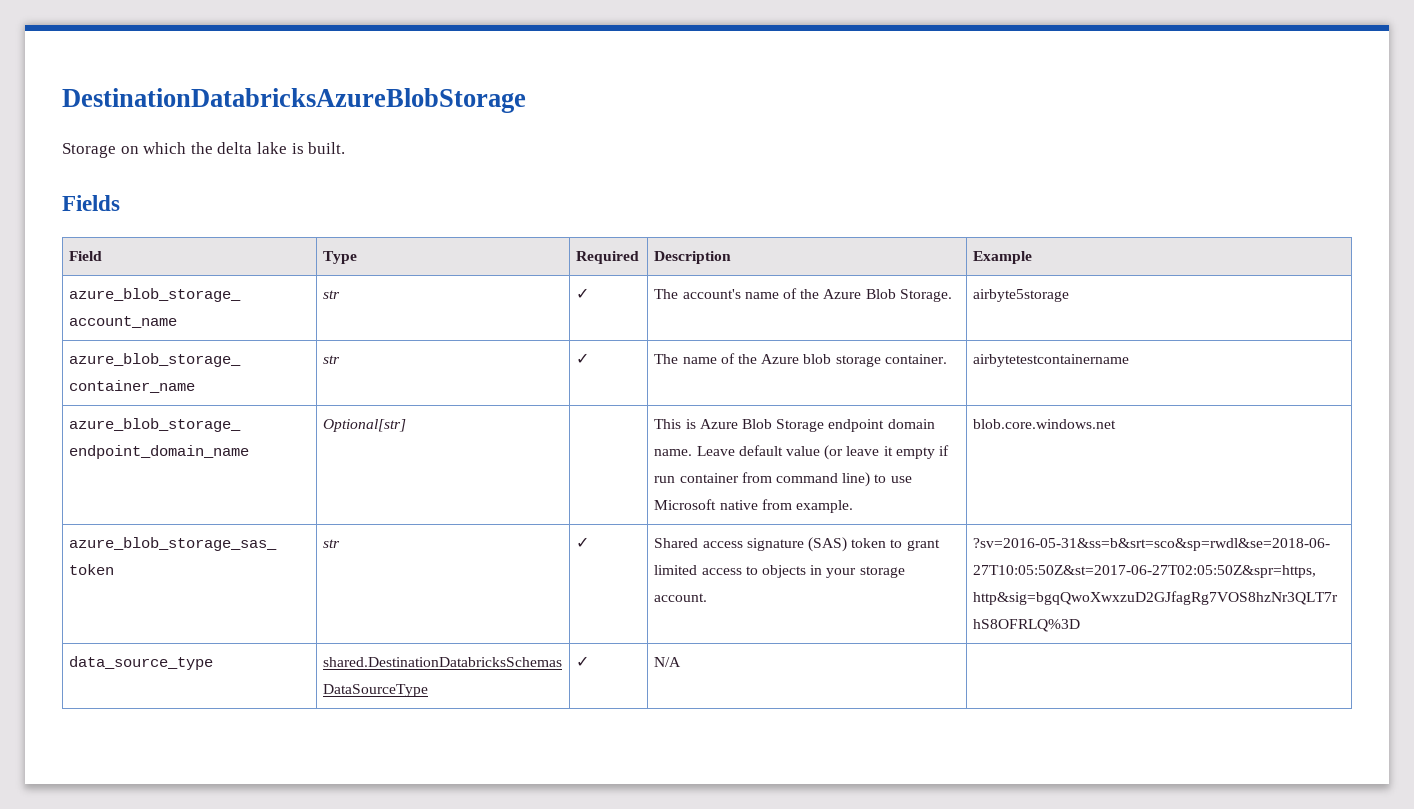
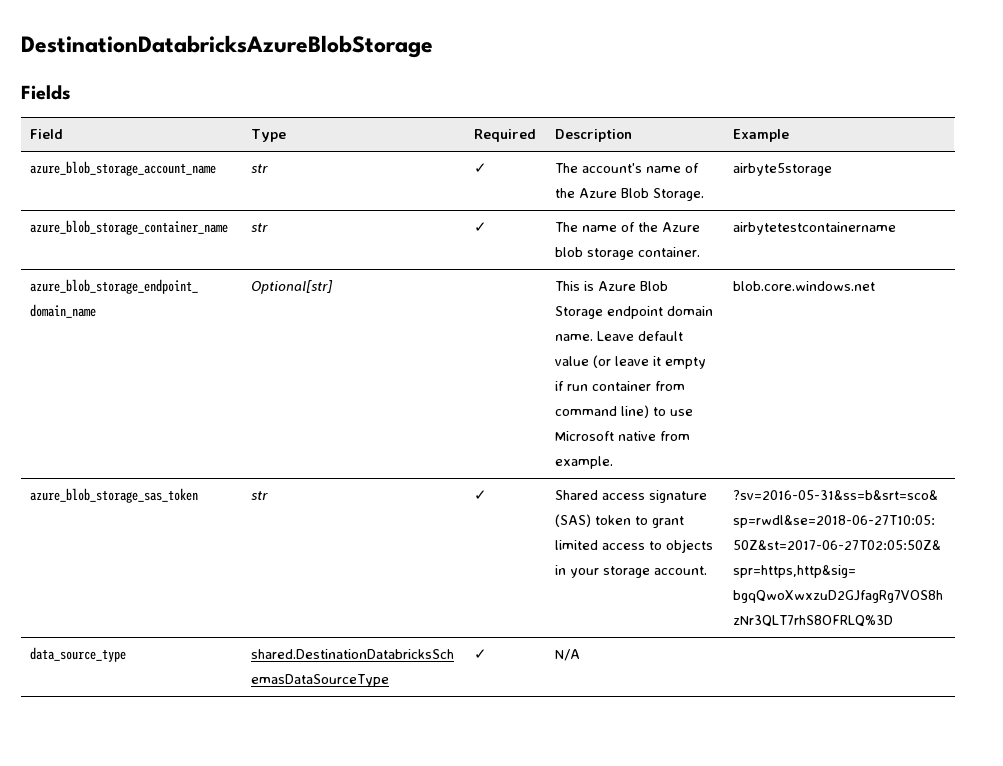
[62,142,346,158] // Storage on which the delta lake is built. -> (433, 46) none

